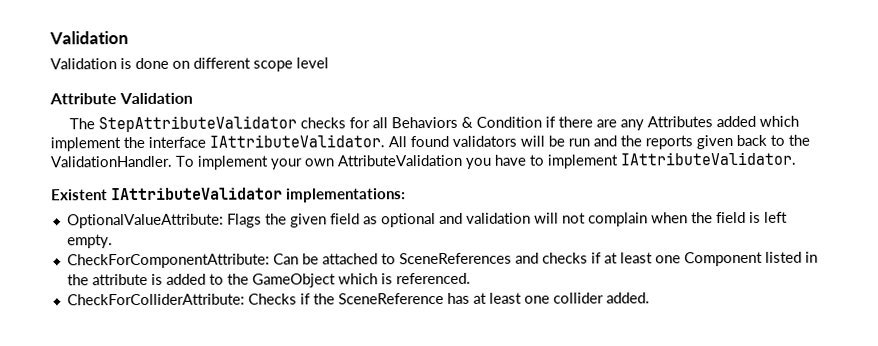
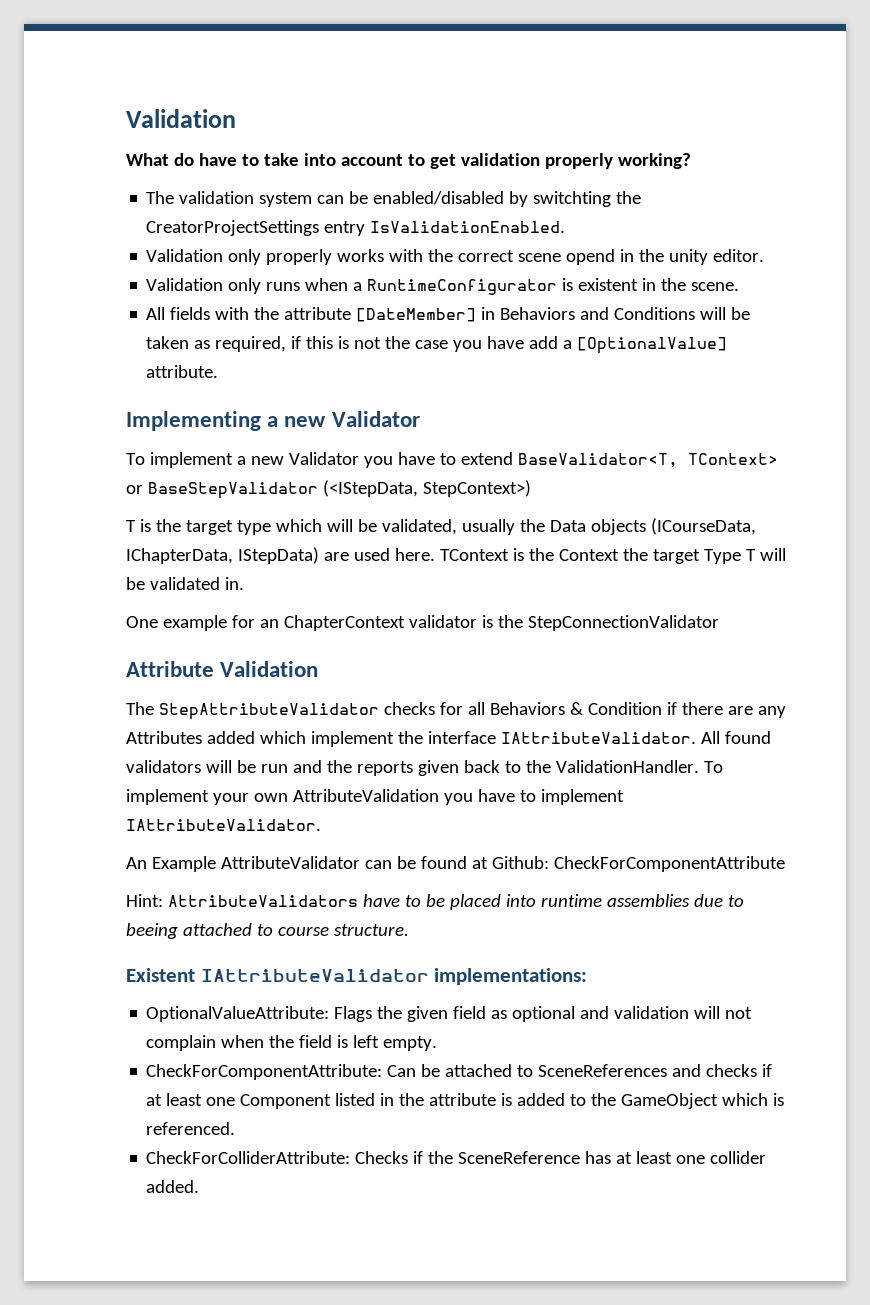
[49,31,129,45] [50,57,329,72] Validation // Validation is done on different scope level -> [126,109,236,128] [126,153,691,169] [146,191,642,207] [146,220,566,236] [146,249,765,265] [146,278,740,295] [146,307,751,322] [146,336,728,354] [146,365,219,378] [126,411,420,431] [126,452,778,468] [126,480,531,499] [126,518,756,535] [126,547,786,564] [126,577,244,590] [126,615,719,631] Validation // What do have to take into account to get validation properly working? // The validation system can be enabled/disabled by switchting the CreatorProjectSettings entry IsValidationEnabled. // Validation only properly works with the correct scene opend in the unity editor. // Validation only runs when a RuntimeConfigurator is existent in the scene. // All fields with the attribute [DateMember] in Behaviors and Conditions will be taken as required, if this is not the case you have add a [OptionalValue] attribute. // Implementing a new Validator // To implement a new Validator you have to extend BaseValidator<T, TContext> or BaseStepValidator (<IStepData, StepContext>) // T is the target type which will be validated, usually the Data objects (ICourseData, IChapterData, IStepData) are used here. TContext is the Context the target Type T will be validated in. // One example for an ChapterContext validator is the StepConnectionValidator
(796, 158) none -> [126,856,785,872] [126,894,744,910] [126,923,409,939] // An Example AttributeValidator can be found at Github: CheckForComponentAttribute // Hint: AttributeValidators have to be placed into runtime assemblies due to beeing attached to course structure.

